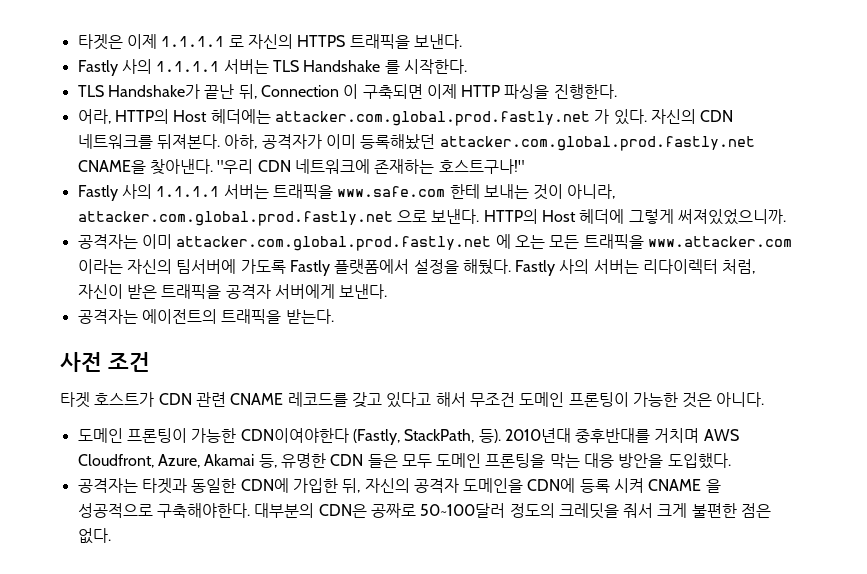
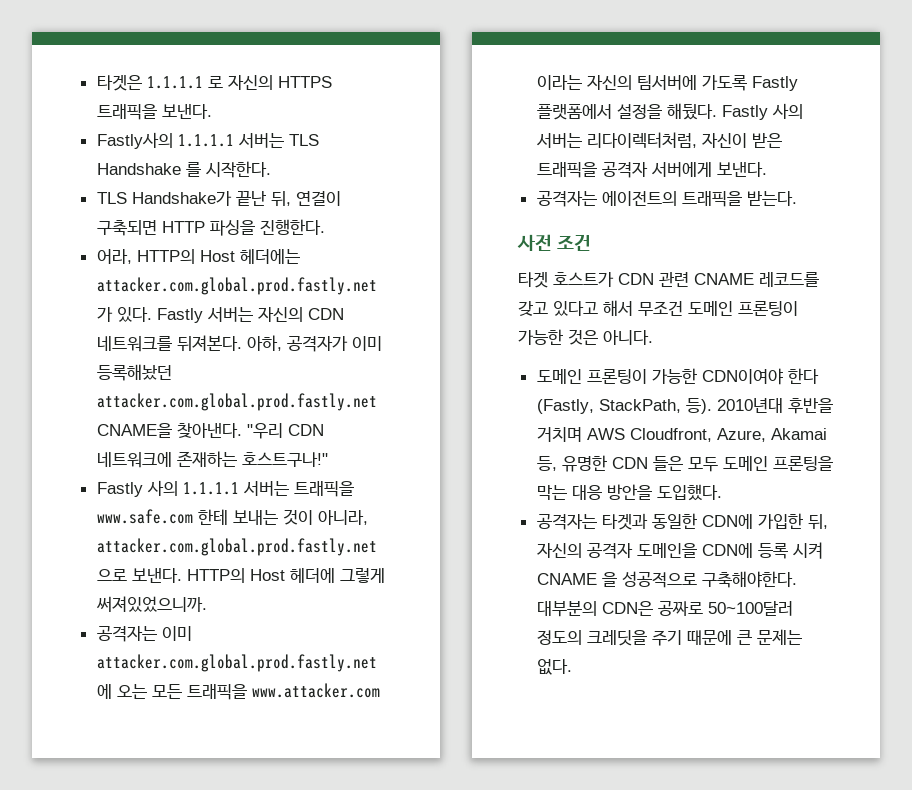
[126,34,157,49] 이제 -> (142, 83) none
[77,59,152,76] Fastly 사의 -> [96,132,173,149] Fastly사의
[260,84,457,99] Connection 이 구축되면 이제 -> [295,191,341,206] [96,220,157,236] 연결이 구축되면
(647, 117) none -> [156,307,253,323] Fastly 서버는
[643,259,756,274] 리다이렉터 처럼, -> [586,132,697,148] 리다이렉터처럼,
[240,428,349,443] CDN이여야한다 -> [701,368,819,385] CDN이여야 한다
[575,428,651,443] 중후반대를 -> [787,398,833,414] 후반을
[623,503,772,518] 줘서 크게 불편한 점은 -> [651,629,802,646] 주기 때문에 큰 문제는

